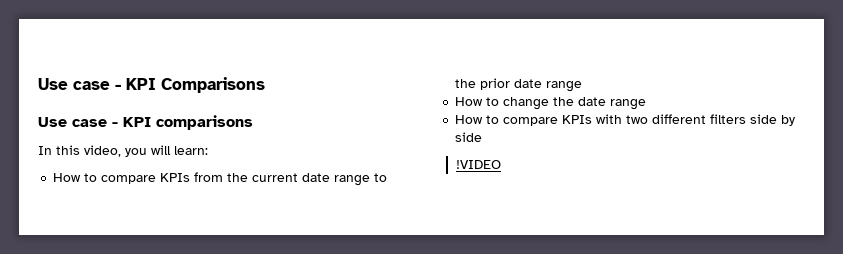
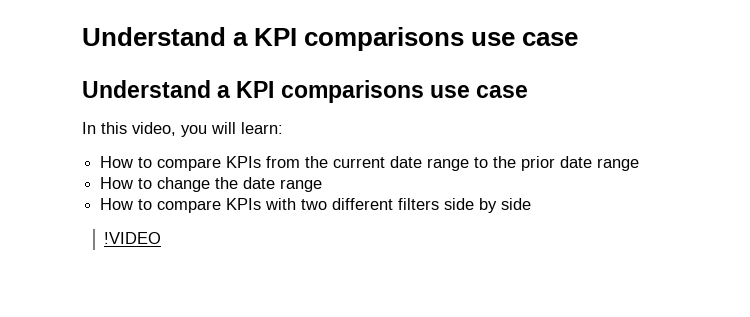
[38,77,265,93] [38,115,253,130] Use case - KPI Comparisons // Use case - KPI comparisons -> [82,27,579,51] [82,80,529,103] Understand a KPI comparisons use case // Understand a KPI comparisons use case

